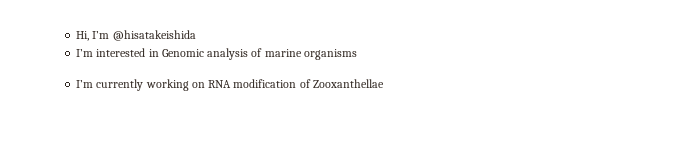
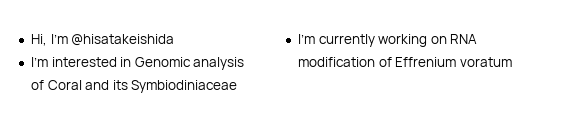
[264,49,357,60] marine organisms -> [47,80,238,93] Coral and its Symbiodiniaceae
[312,79,384,88] Zooxanthellae -> [395,57,512,67] Effrenium voratum

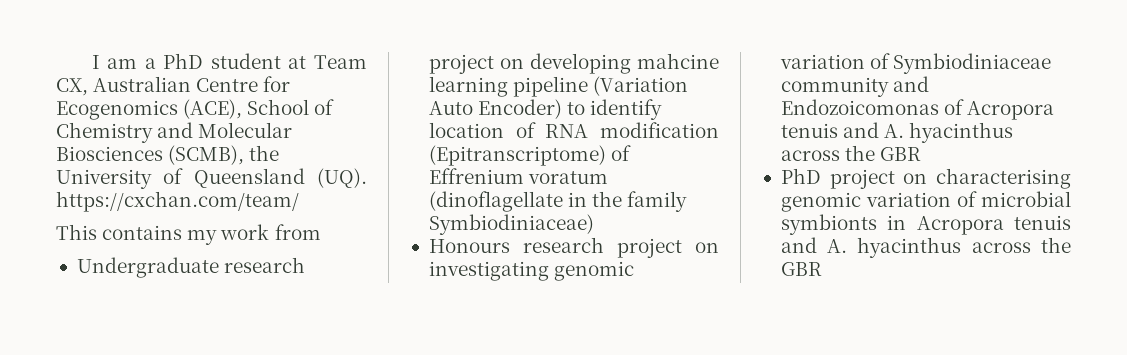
[30,34,175,46] [30,57,245,70] [30,80,238,93] [297,34,447,47] Hi, I’m @hisatakeishida // I’m interested in Genomic analysis of Coral and its Symbiodiniaceae // I’m currently working on -> [91,53,368,69] [56,76,291,96] [56,99,335,120] [56,122,293,143] [56,145,280,165] [56,168,367,189] [56,191,299,212] [56,224,321,245] [76,257,306,278] [428,53,719,74] [428,76,689,97] [428,99,663,120] [428,122,536,138] I am a PhD student at Team CX, Australian Centre for Ecogenomics (ACE), School of Chemistry and Molecular Biosciences (SCMB), the University of Queensland (UQ). https://cxchan.com/team/ // This contains my work from // Undergraduate research project on developing mahcine learning pipeline (Variation Auto Encoder) to identify location of
(375, 62) none -> [428,145,606,166] (Epitranscriptome)
(512, 62) none -> [428,191,688,212] [428,214,594,235] [428,237,719,258] [428,261,635,281] [779,53,1052,74] [780,76,930,97] [780,99,1055,120] [780,122,1014,143] [780,145,922,161] [780,168,1071,189] [780,191,1071,212] [780,214,1071,235] [780,237,1071,258] [780,262,822,276] (dinoflagellate in the family Symbiodiniaceae) // Honours research project on investigating genomic variation of Symbiodiniaceae community and Endozoicomonas of Acropora tenuis and A. hyacinthus across the GBR // PhD project on characterising genomic variation of microbial symbionts in Acropora tenuis and A. hyacinthus across the GBR

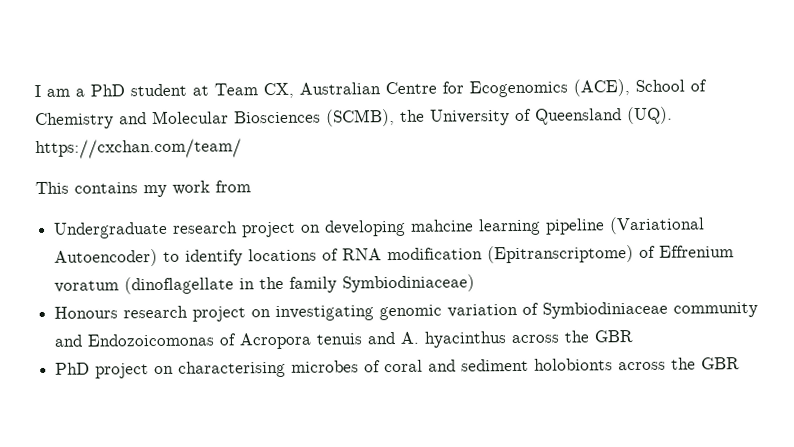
[593,76,689,96] [428,99,563,119] (Variation Auto Encoder) -> [609,216,706,235] [54,249,159,267] (Variational Autoencoder)
[428,122,504,138] location -> [248,248,318,262] locations
[780,191,1071,212] [780,214,1071,235] [780,237,962,258] genomic variation of microbial symbionts in Acropora tenuis and A. hyacinthus -> [291,358,614,373] microbes of coral and sediment holobionts

